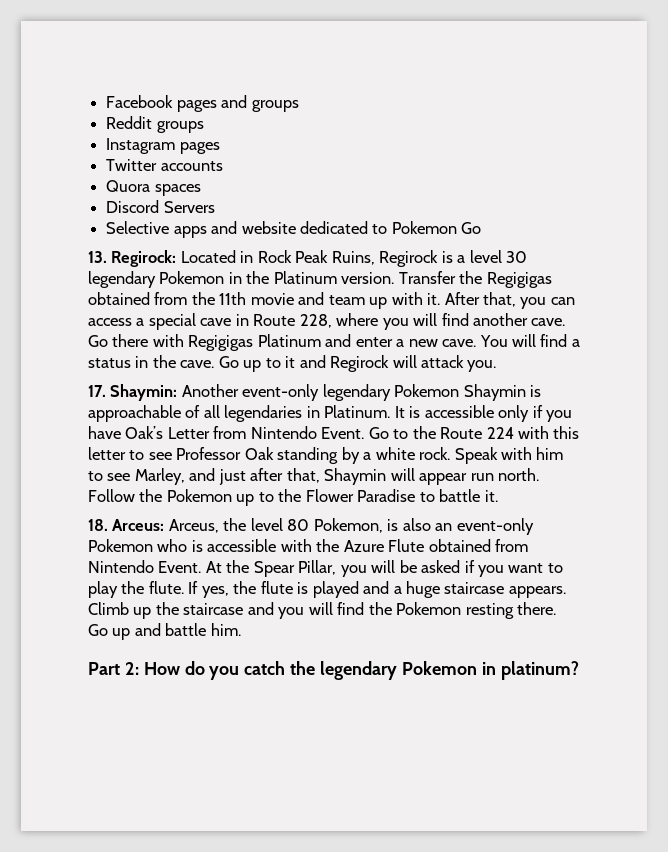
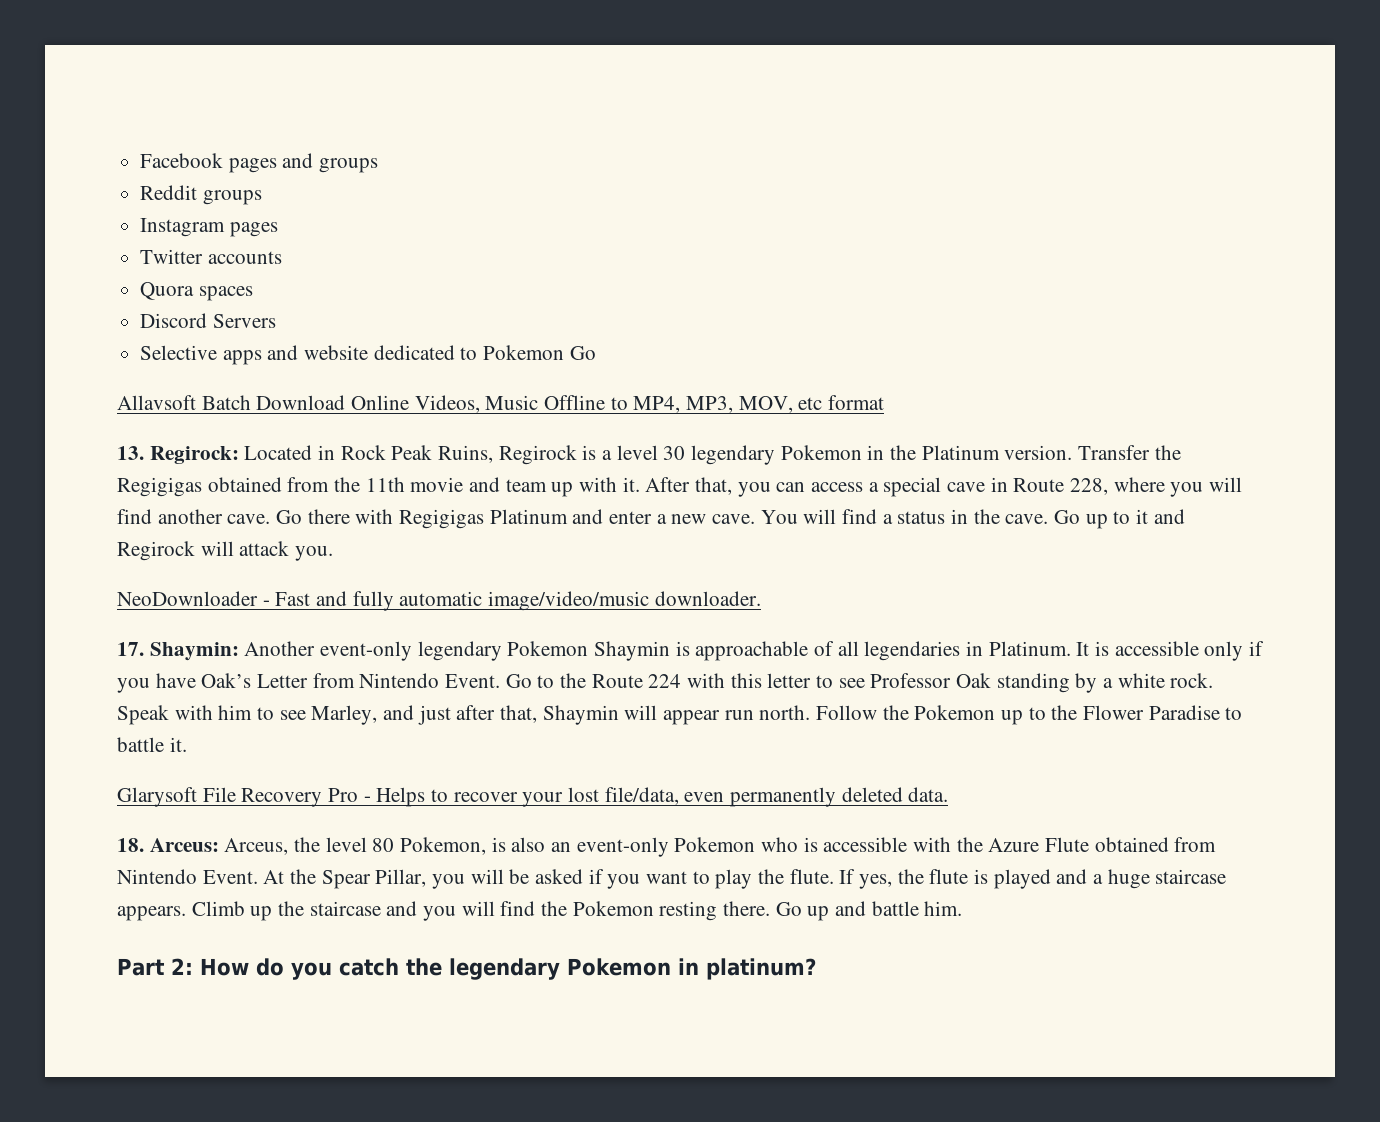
(482, 228) none -> [117,395,885,413] // Allavsoft Batch Download Online Videos, Music Offline to MP4, MP3, MOV, etc format
(497, 366) none -> [117,591,761,611] // NeoDownloader - Fast and fully automatic image/video/music downloader.
(498, 496) none -> [117,787,949,807] // Glarysoft File Recovery Pro - Helps to recover your lost file/data, even permanently deleted data.

